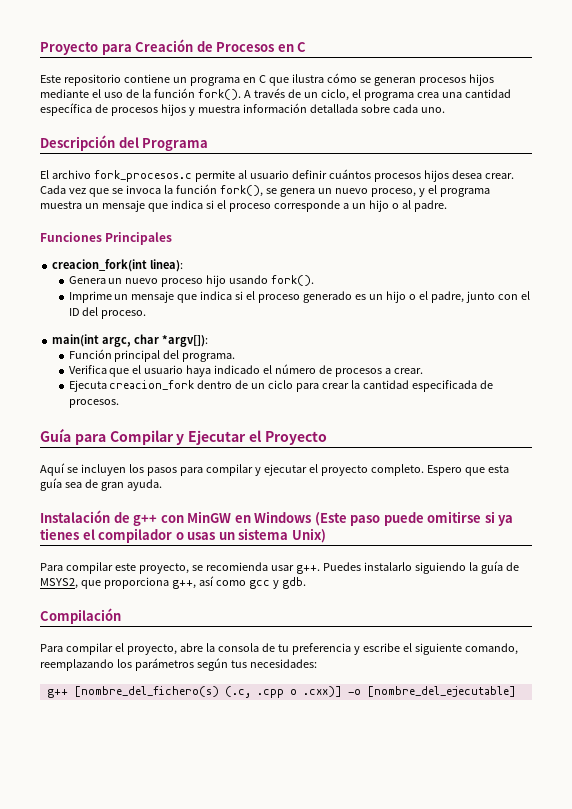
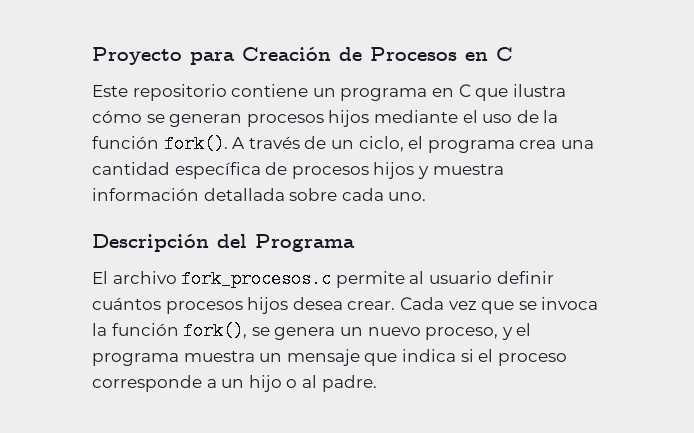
[40,232,173,245] [52,259,184,272] [68,275,315,287] [68,291,531,303] [68,307,147,319] [52,334,209,347] [68,349,236,362] [68,364,424,377] [68,380,494,392] [68,399,119,408] [40,428,327,445] [40,463,509,476] [40,478,162,491] [40,510,514,526] [40,528,326,543] [40,561,519,574] [40,576,306,589] [40,608,121,624] [40,643,518,655] [40,658,317,671] [46,686,516,698] // Funciones Principales // creacion_fork(int linea): // Genera un nuevo proceso hijo usando fork(). // Imprime un mensaje que indica si el proceso generado es un hijo o el padre, junto con el ID del proceso. // main(int argc, char *argv[]): // Función principal del programa. // Verifica que el usuario haya indicado el número de procesos a crear. // Ejecuta creacion_fork dentro de un ciclo para crear la cantidad especificada de procesos. // Guía para Compilar y Ejecutar el Proyecto // Aquí se incluyen los pasos para compilar y ejecutar el proyecto completo. Espero que esta guía sea de gran ayuda. // Instalación de g++ con MinGW en Windows (Este paso puede omitirse si ya tienes el compilador o usas un sistema Unix) // Para compilar este proyecto, se recomienda usar g++. Puedes instalarlo siguiendo la guía de MSYS2, que proporciona g++, así como gcc y gdb. // Compilación // Para compilar el proyecto, abre la consola de tu preferencia y escribe el siguiente comando, reemplazando los parámetros según tus necesidades: // g++ [nombre_del_fichero(s) (.c, .cpp o .cxx)] -o [nombre_del_ejecutable] -> (377, 383) none

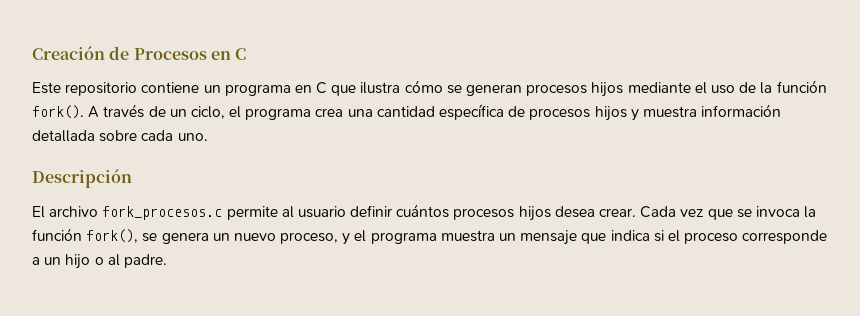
[92,47,235,65] Proyecto para -> (32, 53) none
[217,234,355,252] del Programa -> (132, 178) none

